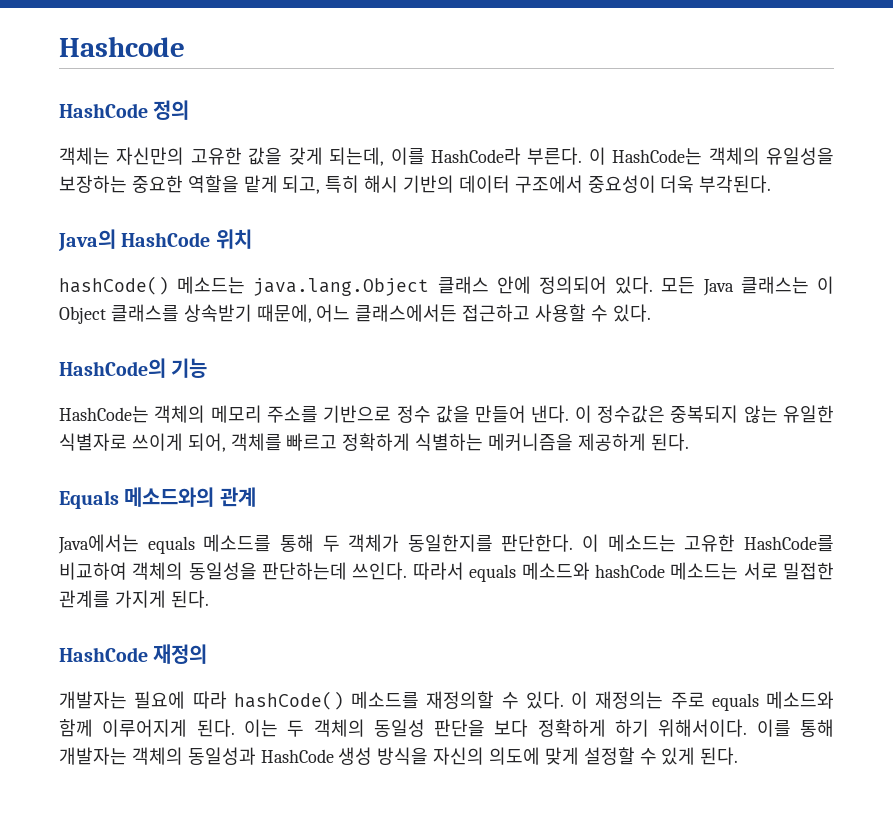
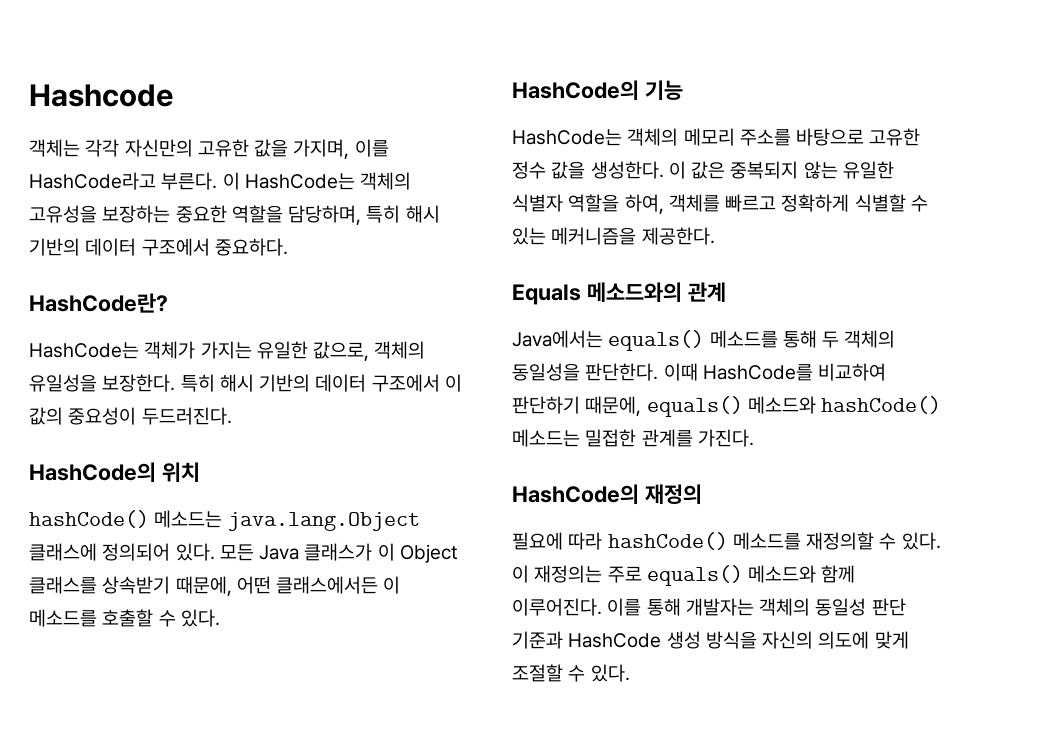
[59,100,190,120] // HashCode 정의 -> (174, 95) none
(110, 156) none -> [85,139,120,157] 각각
[288,147,521,166] 갖게 되는데, 이를 HashCode라 -> [293,139,389,159] [29,172,156,190] 가지며, 이를 HashCode라고
[766,147,834,165] 유일성을 -> [29,205,97,223] 고유성을
[243,175,772,194] [58,229,211,251] 맡게 되고, 특히 해시 기반의 데이터 구조에서 중요성이 더욱 부각된다. // Java의 HashCode -> [288,205,440,225] [29,238,288,256] [29,293,168,313] [29,341,426,361] [29,374,462,392] [29,407,232,425] [29,462,156,483] 담당하며, 특히 해시 기반의 데이터 구조에서 중요하다. // HashCode란? // HashCode는 객체가 가지는 유일한 값으로, 객체의 유일성을 보장한다. 특히 해시 기반의 데이터 구조에서 이 값의 중요성이 두드러진다. // HashCode의
[437,276,531,294] 클래스 안에 -> [29,543,97,561] 클래스에
[740,276,809,294] 클래스는 -> [304,543,373,561] 클래스가
[316,304,587,322] 어느 클래스에서든 접근하고 사용할 -> [236,576,401,594] [29,609,154,627] 어떤 클래스에서든 이 메소드를 호출할
[323,405,834,423] [59,433,689,452] 기반으로 정수 값을 만들어 낸다. 이 정수값은 중복되지 않는 유일한 식별자로 쓰이게 되어, 객체를 빠르고 정확하게 식별하는 메커니즘을 제공하게 된다. -> [796,128,921,146] [512,161,894,179] [512,194,928,214] [512,227,715,245] 바탕으로 고유한 정수 값을 생성한다. 이 값은 중복되지 않는 유일한 식별자 역할을 하여, 객체를 빠르고 정확하게 식별할 수 있는 메커니즘을 제공한다.
[147,536,195,554] equals -> [608,330,705,351] equals()
[348,534,834,552] [59,562,835,582] [59,590,209,608] [59,647,148,662] 객체가 동일한지를 판단한다. 이 메소드는 고유한 HashCode를 비교하여 객체의 동일성을 판단하는데 쓰인다. 따라서 equals 메소드와 hashCode 메소드는 서로 밀접한 관계를 가지게 된다. // HashCode -> [844,330,896,348] [512,363,887,381] [512,396,942,417] [512,429,754,447] [512,484,639,505] 객체의 동일성을 판단한다. 이때 HashCode를 비교하여 판단하기 때문에, equals() 메소드와 hashCode() 메소드는 밀접한 관계를 가진다. // HashCode의
[59,691,127,709] 개발자는 -> (702, 494) none
[711,693,759,711] equals -> [646,565,743,586] equals()
[102,719,748,737] 이루어지게 된다. 이는 두 객체의 동일성 판단을 보다 정확하게 하기 위해서이다. -> [512,598,602,616] 이루어진다.
[187,747,256,765] 동일성과 -> [815,598,906,616] [512,631,563,649] 동일성 판단 기준과
[583,747,739,765] 설정할 수 있게 된다. -> [512,664,630,682] 조절할 수 있다.

